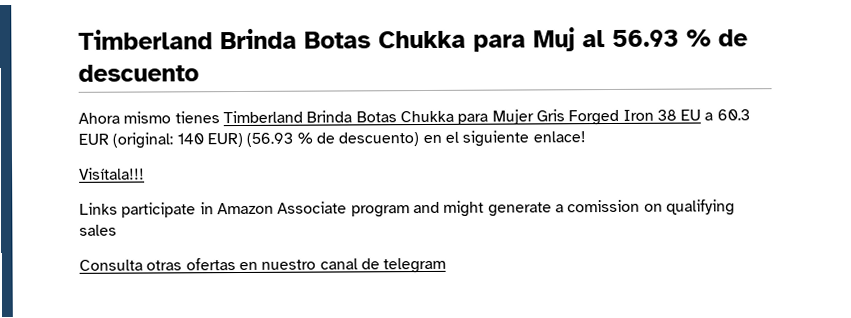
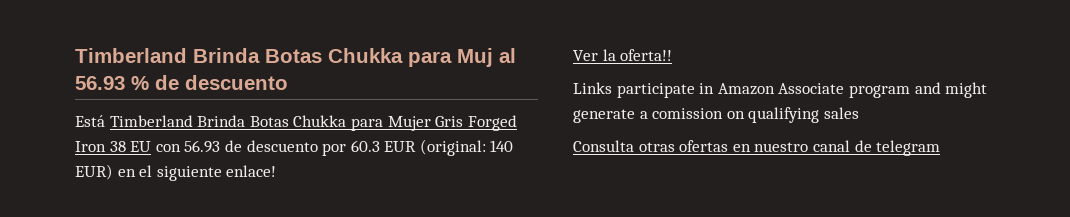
[78,111,220,124] Ahora mismo tienes -> [75,115,105,127] Está
[704,112,714,121] a -> [155,140,347,156] con 56.93 de descuento por
[246,132,420,147] (56.93 % de descuento) -> (113, 172) none
[79,167,145,180] Visítala!!! -> [573,49,673,61] Ver la oferta!!

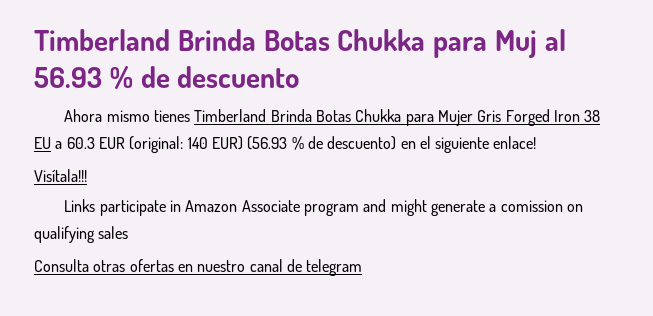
[75,115,105,127] Está -> [64,109,190,122] Ahora mismo tienes
[155,140,347,156] con 56.93 de descuento por -> [55,141,63,149] a
(113, 172) none -> [247,136,397,150] (56.93 % de descuento)
[573,49,673,61] Ver la oferta!! -> [34,169,87,182] Visítala!!!

